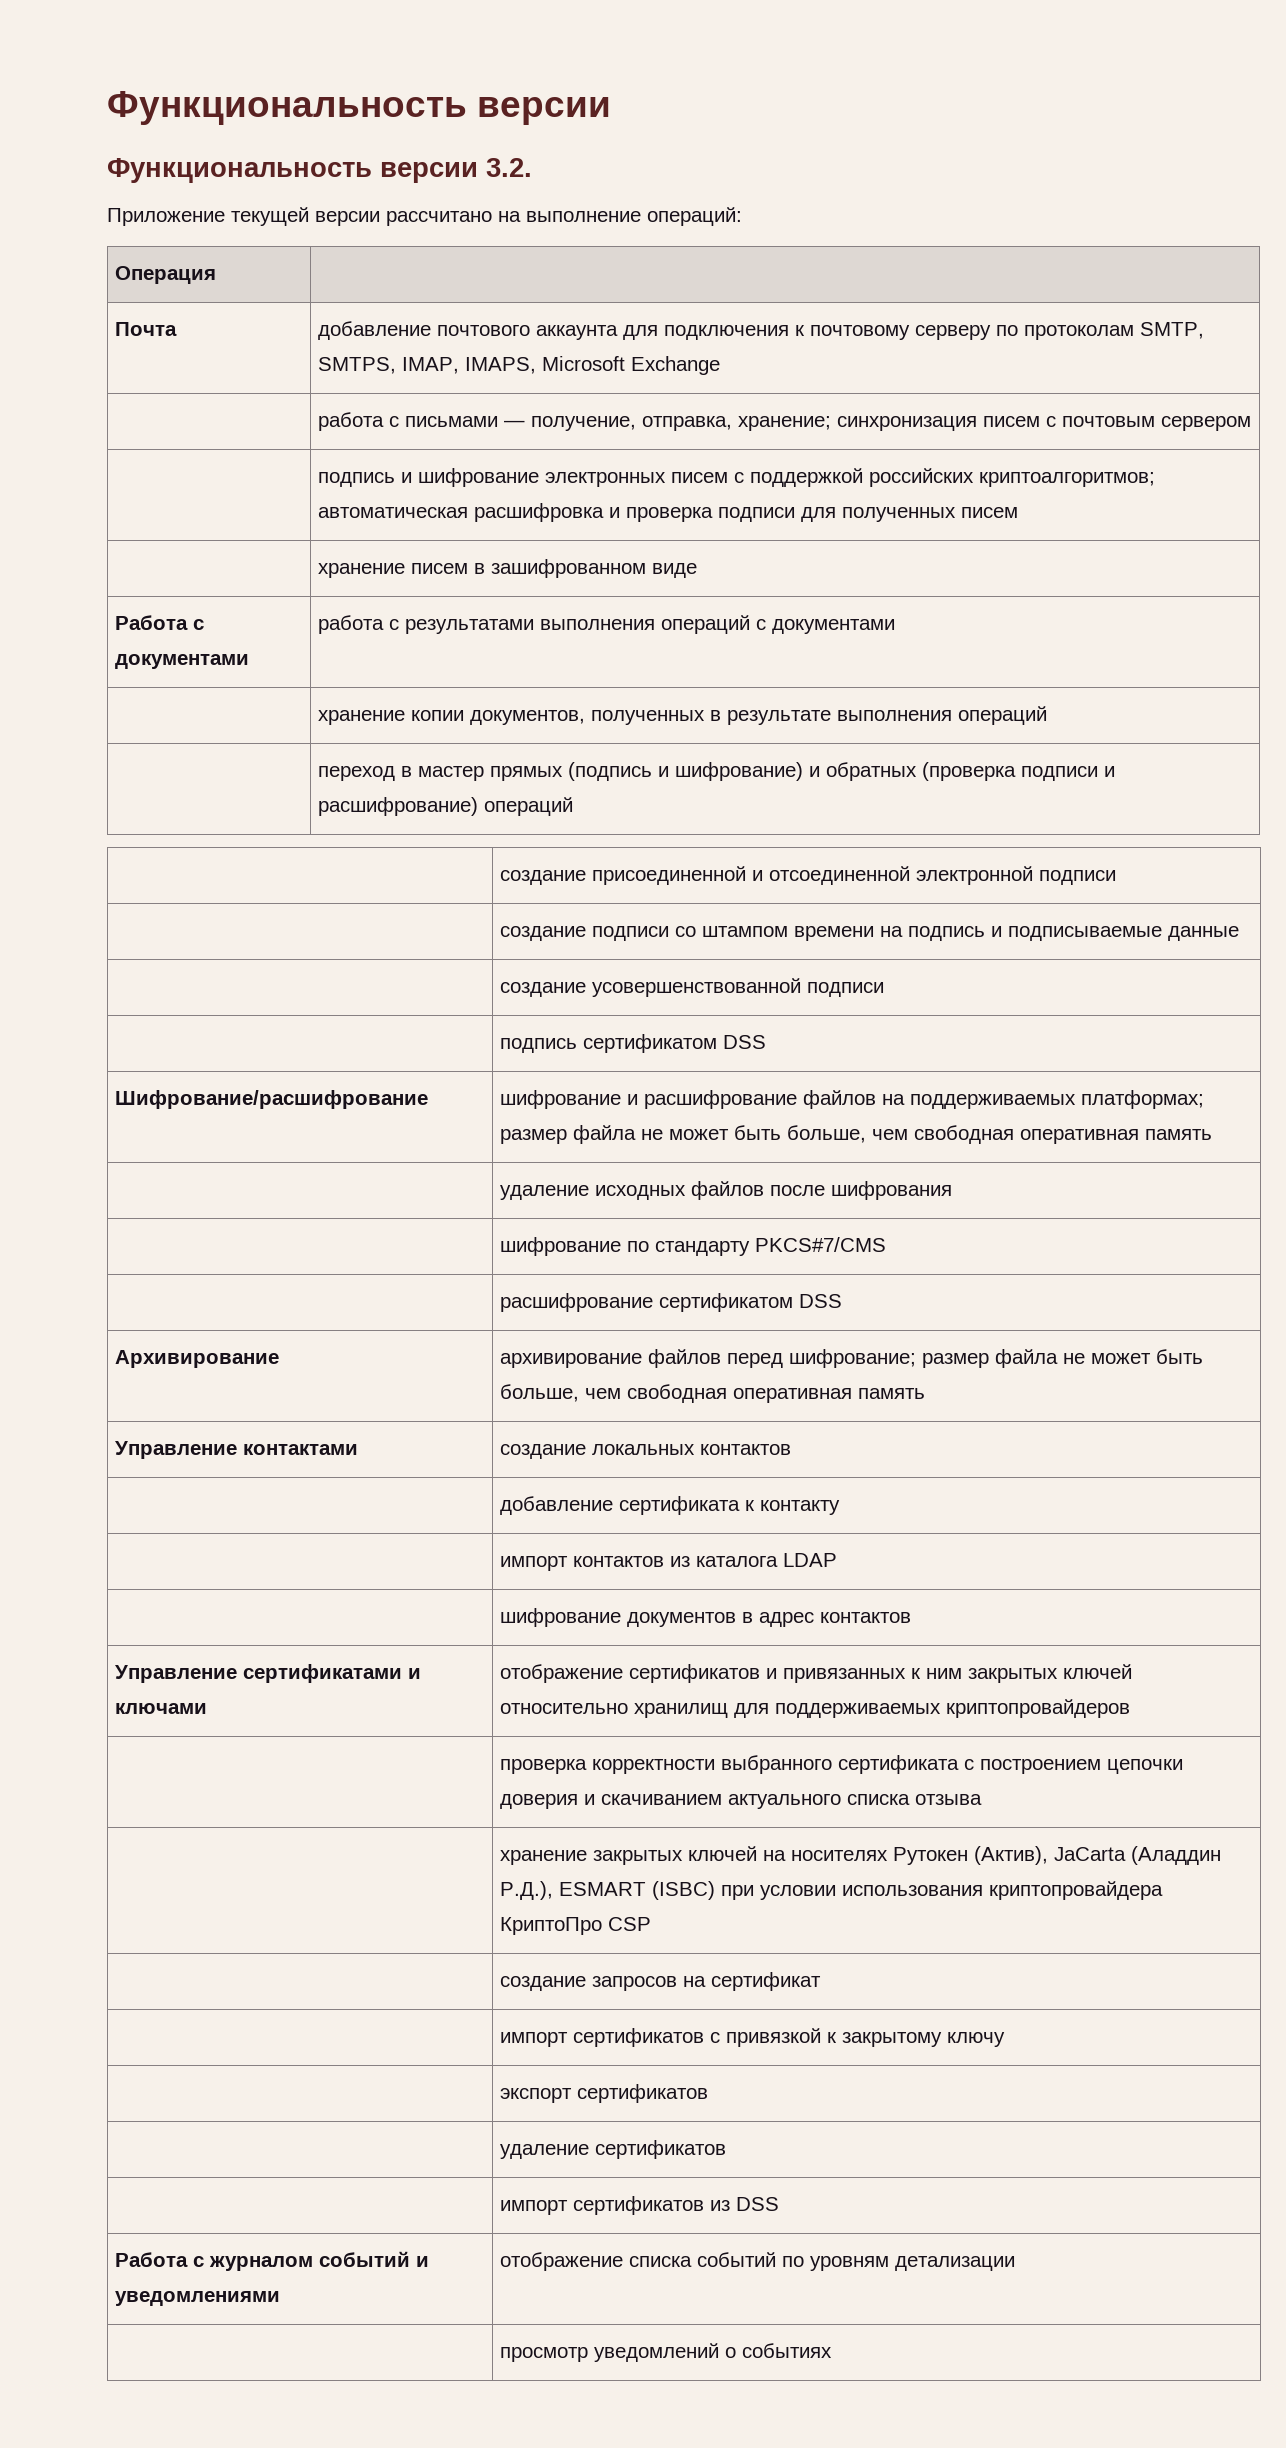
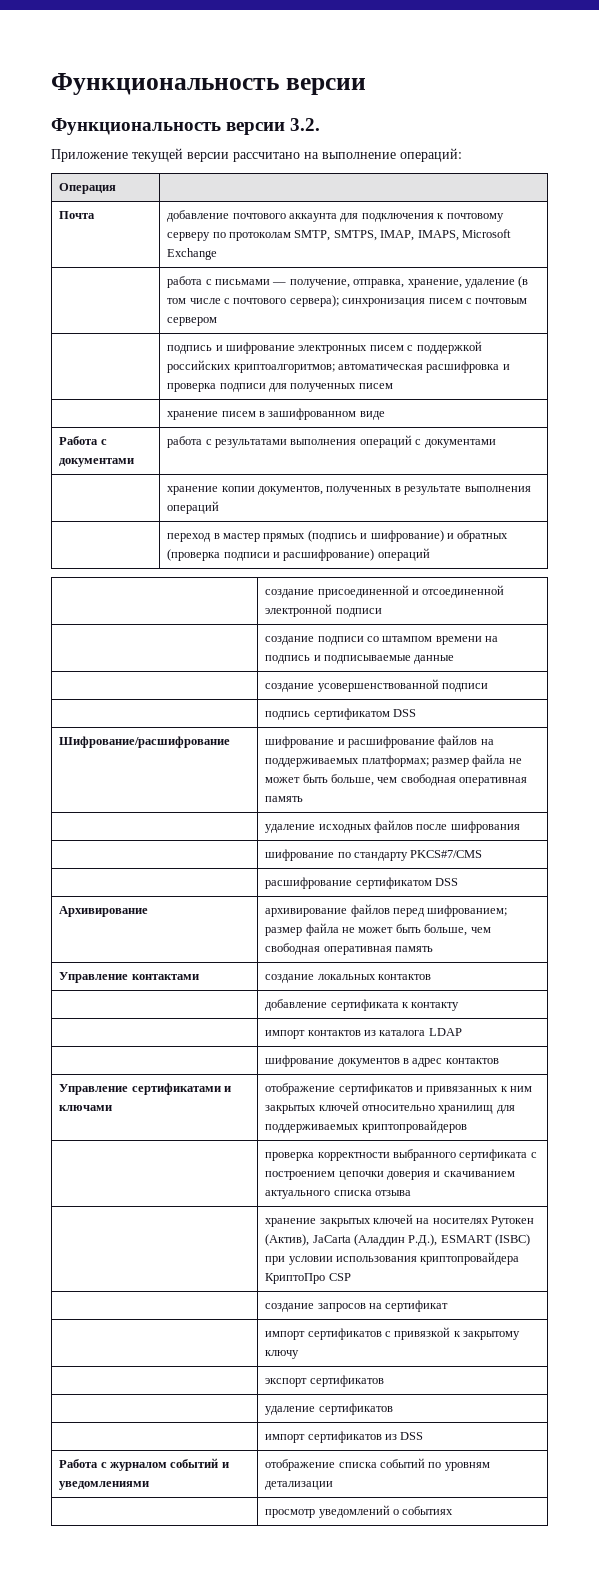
[738,416,832,431] хранение; -> [407,276,529,288] [167,295,339,307] хранение, удаление (в том числе с почтового сервера);
[789,1349,917,1368] шифрование; -> [427,905,508,917] шифрованием;

